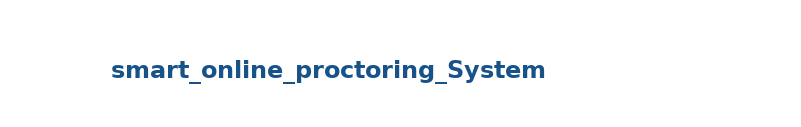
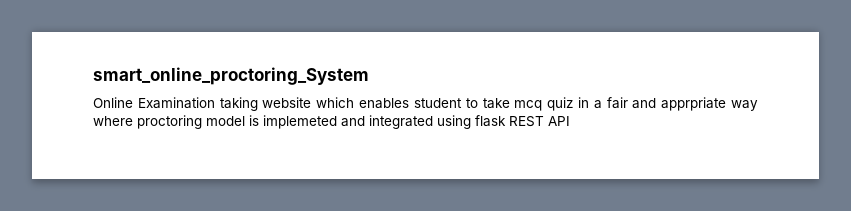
(546, 72) none -> [93,97,758,111] [93,115,570,129] // Online Examination taking website which enables student to take mcq quiz in a fair and apprpriate way where proctoring model is implemeted and integrated using flask REST API

